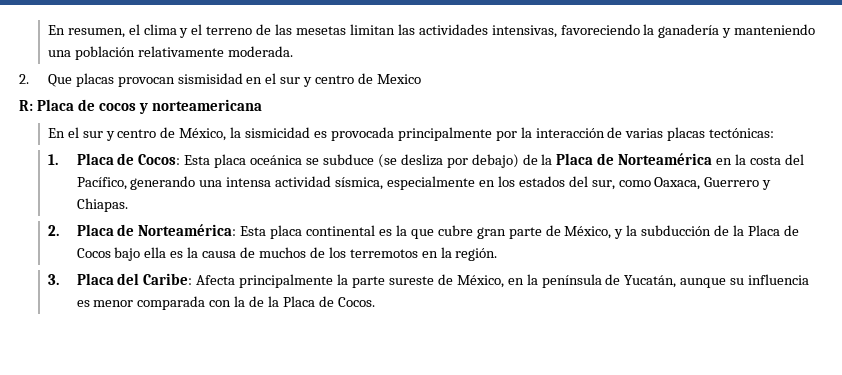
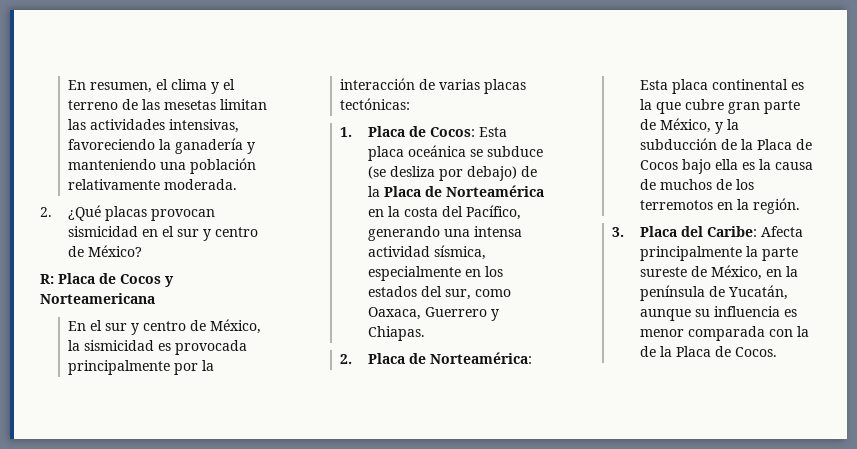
[47,74,72,87] Que -> [67,205,101,221] ¿Qué
[177,73,243,84] sismisidad -> [67,226,138,237] sismicidad
[376,74,421,84] Mexico -> [87,245,142,257] México?
[98,99,262,114] cocos y norteamericana -> [120,274,174,287] [40,293,155,304] Cocos y Norteamericana

